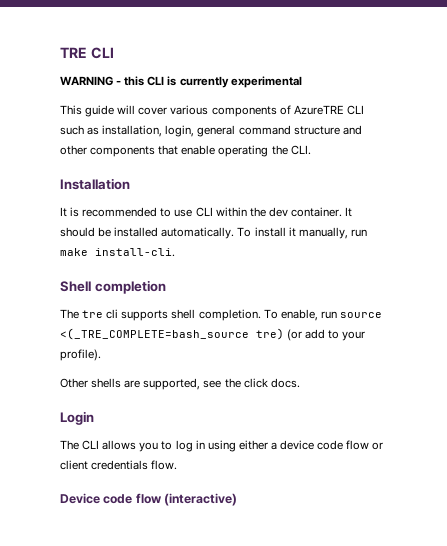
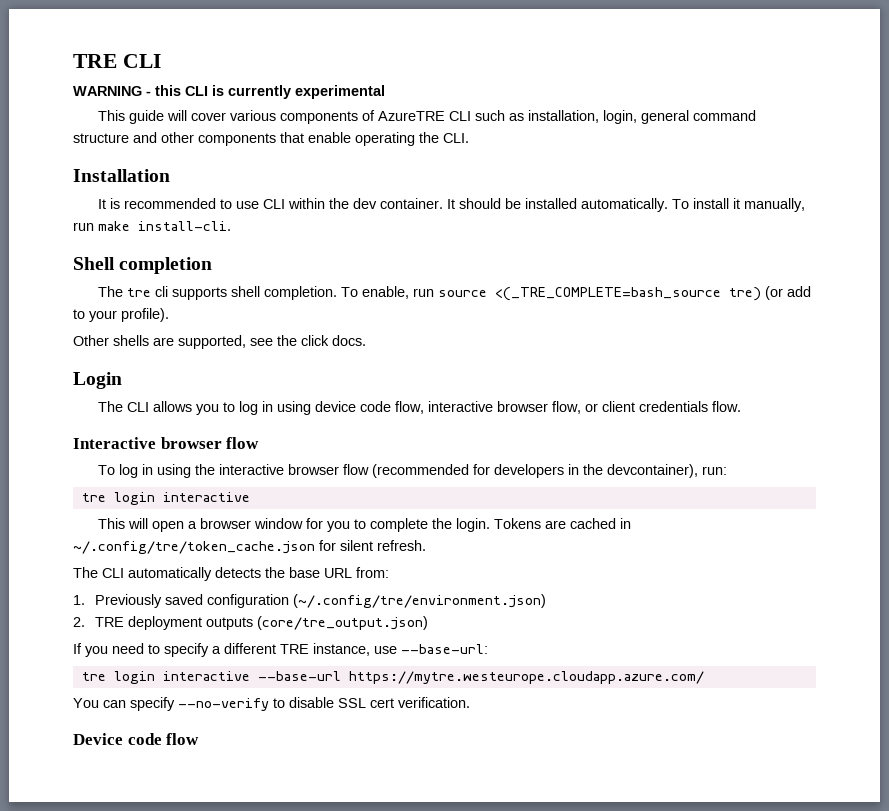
[238,440,384,450] [60,460,178,470] either a device code flow or client credentials flow. -> [315,401,742,414] [73,437,260,449] [98,464,728,478] [81,492,250,505] [98,518,632,532] [73,540,426,554] [73,567,389,581] [73,594,546,608] [73,616,428,630] [73,643,488,657] [81,671,704,684] [73,697,470,711] device code flow, interactive browser flow, or client credentials flow. // Interactive browser flow // To log in using the interactive browser flow (recommended for developers in the devcontainer), run: // tre login interactive // This will open a browser window for you to complete the login. Tokens are cached in ~/.config/tre/token_cache.json for silent refresh. // The CLI automatically detects the base URL from: // 1. Previously saved configuration (~/.config/tre/environment.json) // 2. TRE deployment outputs (core/tre_output.json) // If you need to specify a different TRE instance, use --base-url: // tre login interactive --base-url https://mytre.westeurope.cloudapp.azure.com/ // You can specify --no-verify to disable SSL cert verification.
[164,493,238,506] (interactive) -> (200, 739) none

